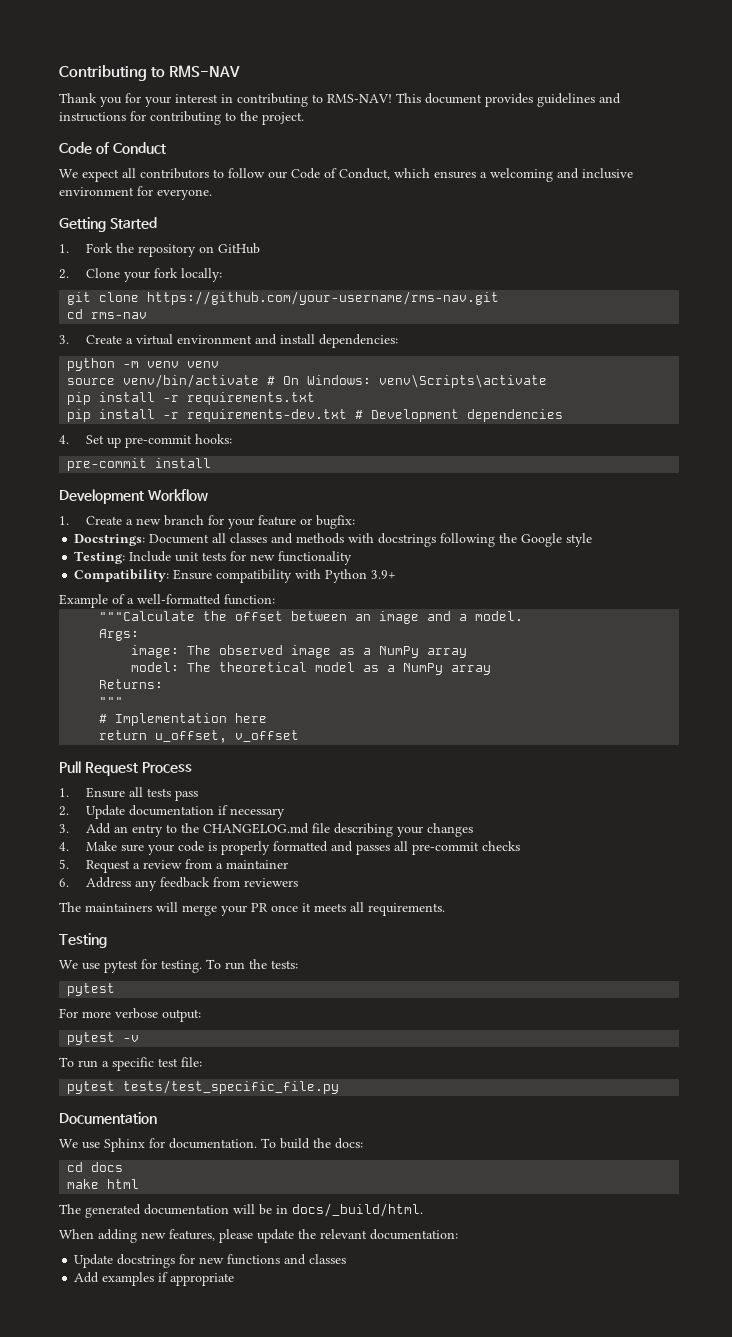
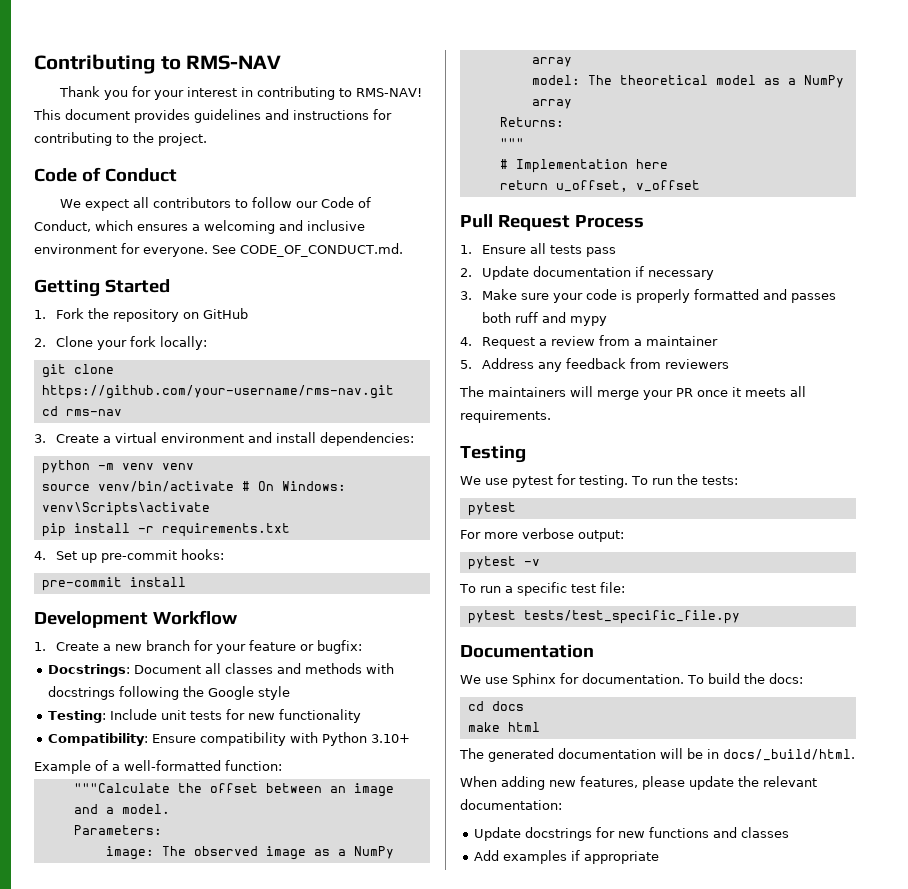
(212, 194) none -> [212,243,403,257] See CODE_OF_CONDUCT.md.
[67,409,564,422] // pip install -r requirements-dev.txt # Development dependencies -> (290, 530) none
[371,570,397,579] 3.9+ -> [371,734,411,743] 3.10+
[99,629,140,641] Args: -> [73,825,162,835] Parameters:
[85,823,473,837] [59,842,69,851] Add an entry to the CHANGELOG.md file describing your changes // 4. -> (472, 295) none
[393,841,520,855] [59,859,69,869] all pre-commit checks // 5. -> [482,312,608,326] [460,337,472,346] both ruff and mypy // 4.
[59,878,69,887] 6. -> [460,360,472,369] 5.

